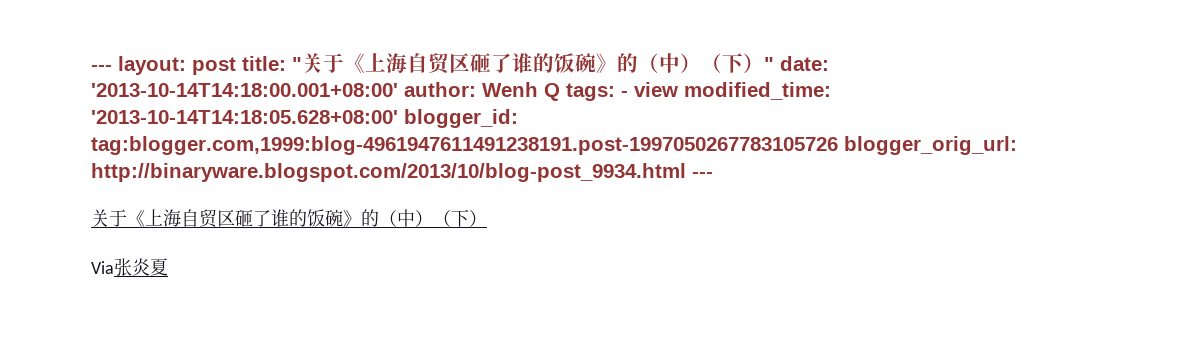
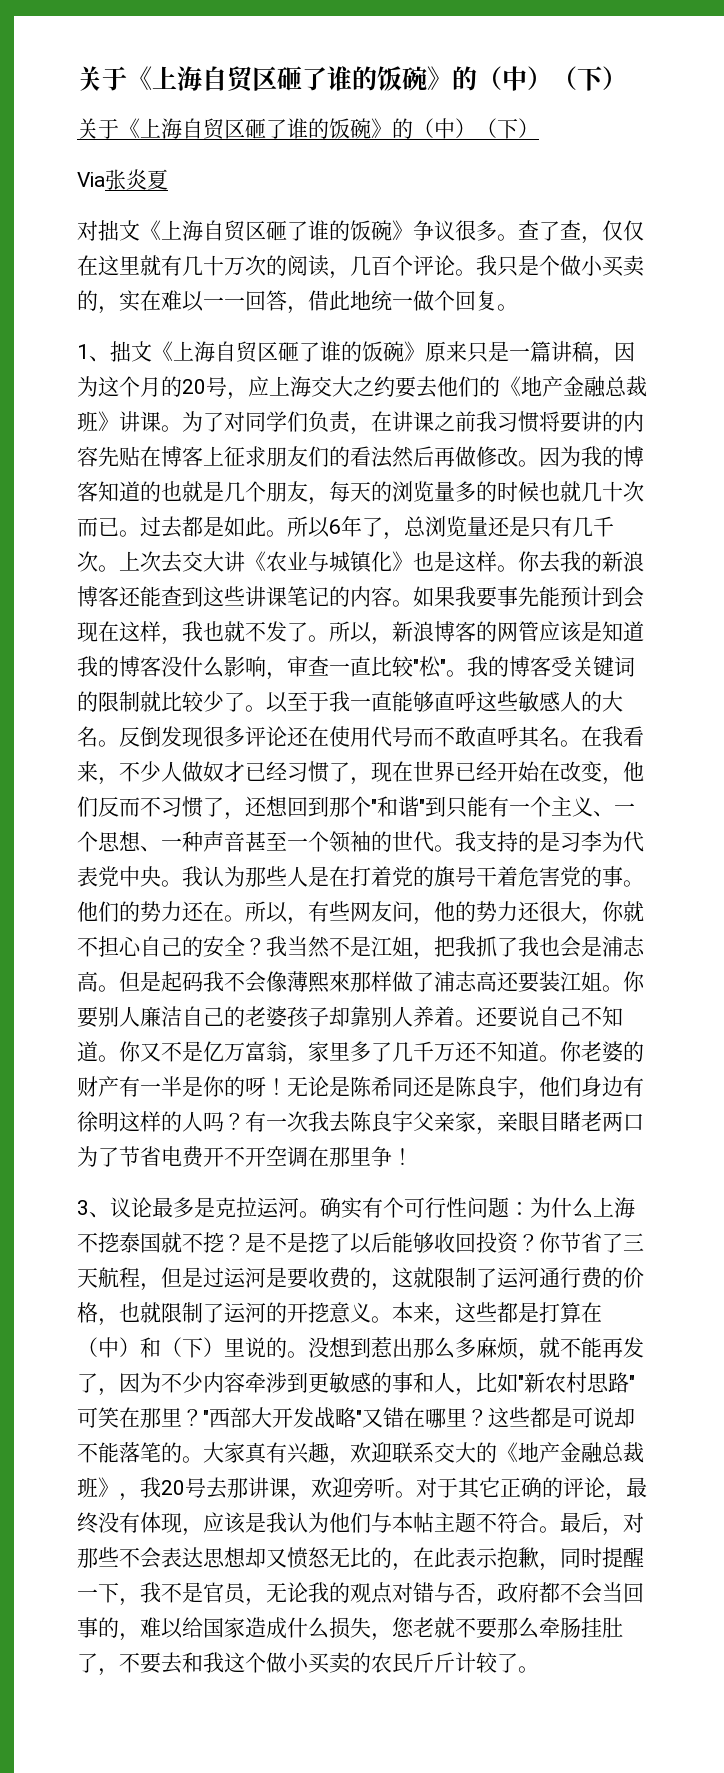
[91,56,302,75] --- layout: post title: " -> (77, 78) none
[764,56,829,71] [91,82,831,101] [91,109,518,128] [91,136,1017,155] [91,163,713,182] " date: '2013-10-14T14:18:00.001+08:00' author: Wenh Q tags: - view modified_time: '2013-10-14T14:18:05.628+08:00' blogger_id: tag:blogger.com,1999:blog-4961947611491238191.post-1997050267783105726 blogger_orig_url: http://binaryware.blogspot.com/2013/10/blog-post_9934.html --- -> (627, 78) none
(168, 267) none -> [77,220,644,244] [77,255,644,279] [77,290,518,314] [77,341,635,365] [77,376,647,400] [77,411,644,435] [77,446,644,468] [77,481,644,505] [77,516,614,540] [77,551,644,573] [77,586,644,608] [77,621,644,645] [77,656,635,680] [77,691,623,713] [77,726,644,748] [77,761,644,785] [77,796,635,820] [77,831,644,853] [77,866,644,888] [77,901,644,925] [77,936,645,960] [77,971,645,993] [77,1006,623,1028] [77,1041,644,1065] [77,1076,644,1100] [77,1111,644,1135] [77,1146,413,1168] [77,1197,635,1219] [77,1232,644,1254] [77,1267,644,1291] [77,1302,602,1326] [77,1337,644,1361] [77,1372,635,1396] [77,1407,635,1429] [77,1442,644,1466] [77,1477,647,1501] [77,1512,644,1536] [77,1547,644,1571] [77,1582,644,1606] [77,1617,623,1641] [77,1652,539,1676] // 对拙文《上海自贸区砸了谁的饭碗》争议很多。查了查，仅仅在这里就有几十万次的阅读，几百个评论。我只是个做小买卖的，实在难以一一回答，借此地统一做个回复。 // 1、拙文《上海自贸区砸了谁的饭碗》原来只是一篇讲稿，因为这个月的20号，应上海交大之约要去他们的《地产金融总裁班》讲课。为了对同学们负责，在讲课之前我习惯将要讲的内容先贴在博客上征求朋友们的看法然后再做修改。因为我的博客知道的也就是几个朋友，每天的浏览量多的时候也就几十次而已。过去都是如此。所以6年了，总浏览量还是只有几千次。上次去交大讲《农业与城镇化》也是这样。你去我的新浪博客还能查到这些讲课笔记的内容。如果我要事先能预计到会现在这样，我也就不发了。所以，新浪博客的网管应该是知道我的博客没什么影响，审查一直比较"松"。我的博客受关键词的限制就比较少了。以至于我一直能够直呼这些敏感人的大名。反倒发现很多评论还在使用代号而不敢直呼其名。在我看来，不少人做奴才已经习惯了，现在世界已经开始在改变，他们反而不习惯了，还想回到那个"和谐"到只能有一个主义、一个思想、一种声音甚至一个领袖的世代。我支持的是习李为代表党中央。我认为那些人是在打着党的旗号干着危害党的事。他们的势力还在。所以，有些网友问，他的势力还很大，你就不担心自己的安全？我当然不是江姐，把我抓了我也会是浦志高。但是起码我不会像薄熙來那样做了浦志高还要装江姐。你要别人廉洁自己的老婆孩子却靠别人养着。还要说自己不知道。你又不是亿万富翁，家里多了几千万还不知道。你老婆的财产有一半是你的呀！无论是陈希同还是陈良宇，他们身边有徐明这样的人吗？有一次我去陈良宇父亲家，亲眼目睹老两口为了节省电费开不开空调在那里争！ // 3、议论最多是克拉运河。确实有个可行性问题：为什么上海不挖泰国就不挖？是不是挖了以后能够收回投资？你节省了三天航程，但是过运河是要收费的，这就限制了运河通行费的价格，也就限制了运河的开挖意义。本来，这些都是打算在（中）和（下）里说的。没想到惹出那么多麻烦，就不能再发了，因为不少内容牵涉到更敏感的事和人，比如"新农村思路"可笑在那里？"西部大开发战略"又错在哪里？这些都是可说却不能落笔的。大家真有兴趣，欢迎联系交大的《地产金融总裁班》，我20号去那讲课，欢迎旁听。对于其它正确的评论，最终没有体现，应该是我认为他们与本帖主题不符合。最后，对那些不会表达思想却又愤怒无比的，在此表示抱歉，同时提醒一下，我不是官员，无论我的观点对错与否，政府都不会当回事的，难以给国家造成什么损失，您老就不要那么牵肠挂肚了，不要去和我这个做小买卖的农民斤斤计较了。

